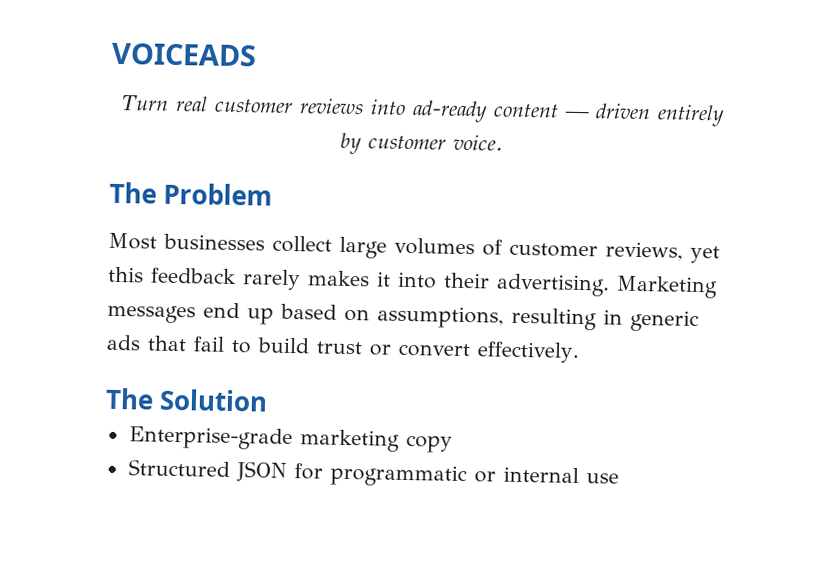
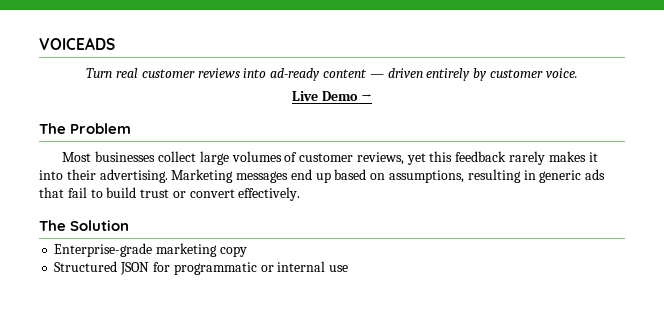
(503, 142) none -> [292,91,372,101] // Live Demo →

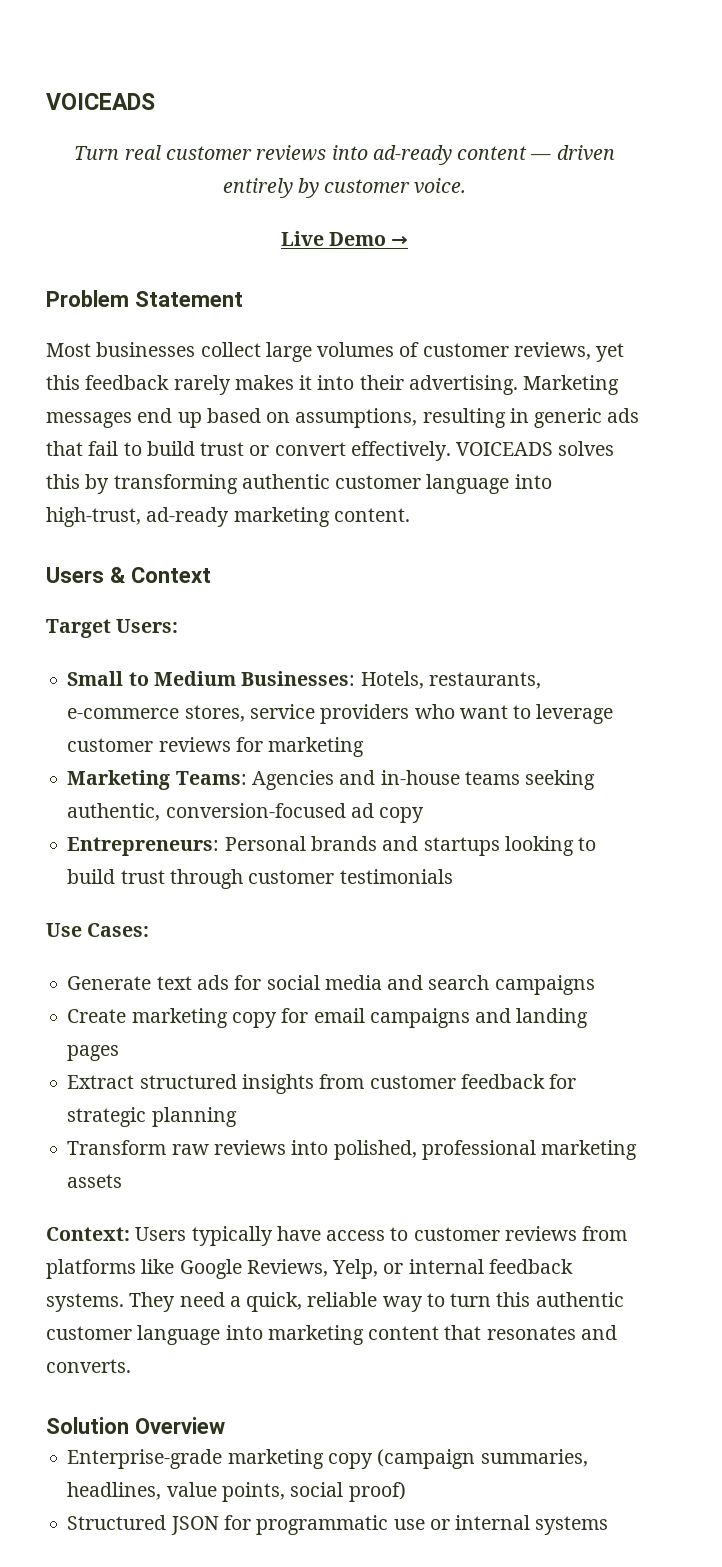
[39,123,66,134] The -> (409, 241) none
(132, 128) none -> [134,291,243,307] Statement
[39,220,66,231] // The -> [456,441,615,456] [46,474,552,494] [46,507,410,527] [46,567,211,583] [46,619,179,638] [67,671,541,689] [67,704,614,724] [67,737,365,757] [67,770,596,790] [67,803,425,823] [67,836,597,856] [67,869,453,889] [46,923,150,937] [67,975,595,995] [67,1008,589,1028] [67,1045,120,1061] [67,1074,577,1094] [67,1107,237,1127] [67,1140,638,1160] [67,1174,123,1188] [46,1226,628,1246] [46,1259,573,1279] [46,1292,624,1312] [46,1325,617,1345] [46,1359,131,1373] VOICEADS solves this by transforming authentic customer language into high-trust, ad-ready marketing content. // Users & Context // Target Users: // Small to Medium Businesses: Hotels, restaurants, e-commerce stores, service providers who want to leverage customer reviews for marketing // Marketing Teams: Agencies and in-house teams seeking authentic, conversion-focused ad copy // Entrepreneurs: Personal brands and startups looking to build trust through customer testimonials // Use Cases: // Generate text ads for social media and search campaigns // Create marketing copy for email campaigns and landing pages // Extract structured insights from customer feedback for strategic planning // Transform raw reviews into polished, professional marketing assets // Context: Users typically have access to customer reviews from platforms like Google Reviews, Yelp, or internal feedback systems. They need a quick, reliable way to turn this authentic customer language into marketing content that resonates and converts. //
(130, 225) none -> [134,1417,225,1434] Overview
(247, 251) none -> [377,1449,588,1469] [67,1482,406,1502] (campaign summaries, headlines, value points, social proof)
[260,261,349,272] or internal use -> [393,1515,609,1535] use or internal systems

